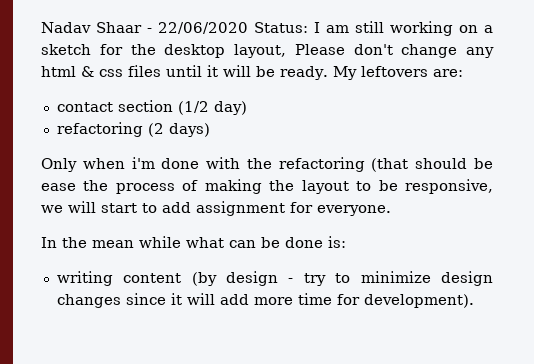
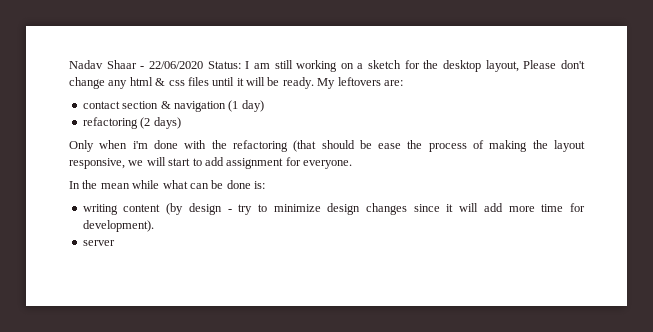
[177,101,209,115] (1/2 -> [160,100,239,112] & navigation (1
[356,180,398,191] to be -> (585, 146) none
(474, 301) none -> [82,240,115,246] // server

